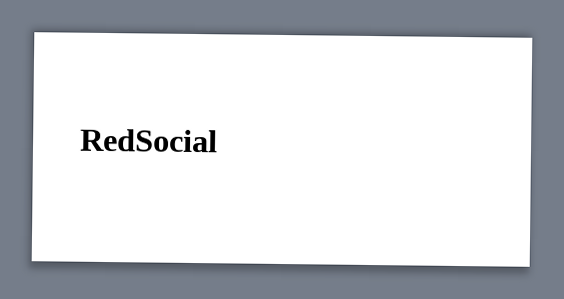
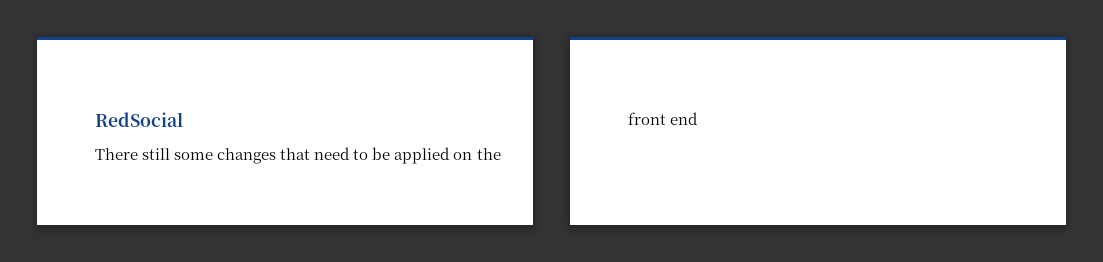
(218, 140) none -> [95,147,501,164] [628,112,699,125] // There still some changes that need to be applied on the front end

